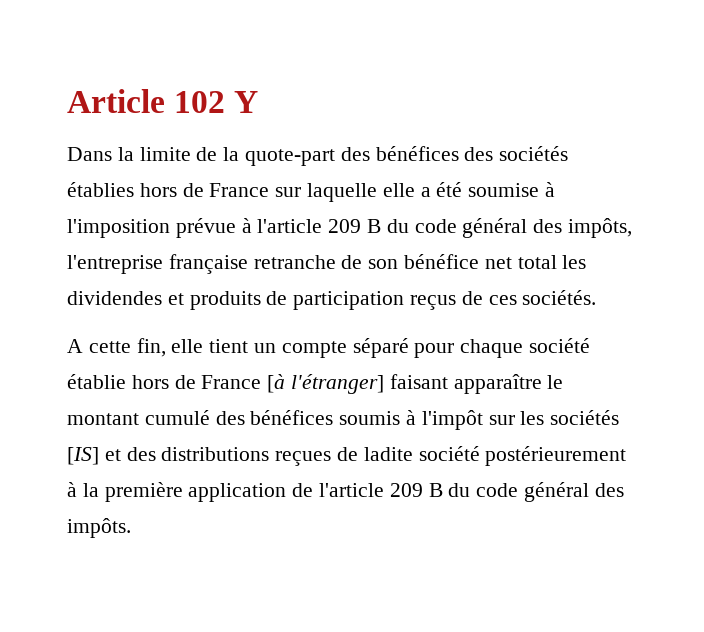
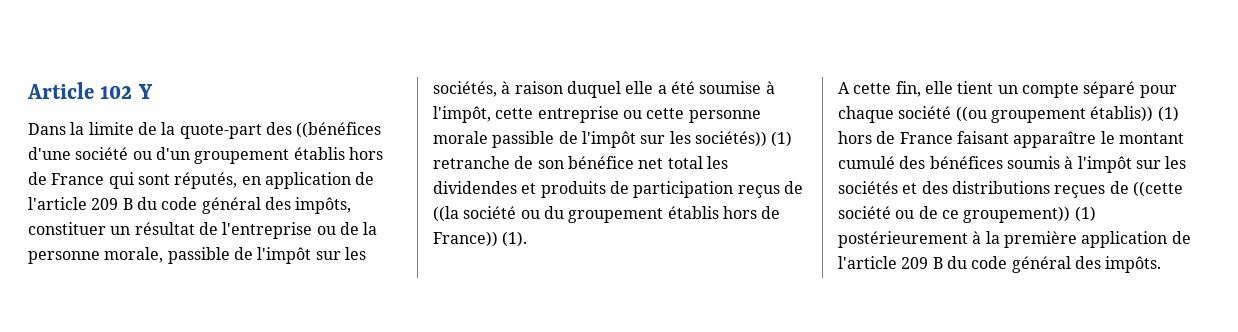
[375,146,569,161] [67,182,556,202] [67,218,252,238] bénéfices des sociétés établies hors de France sur laquelle elle a été soumise à l'imposition prévue à -> [296,122,382,138] [28,147,383,164] [28,172,375,189] ((bénéfices d'une société ou d'un groupement établis hors de France qui sont réputés, en application de
[67,254,248,274] l'entreprise française -> [28,222,378,239] [28,247,366,264] [433,81,775,98] [433,106,761,123] [433,131,793,148] constituer un résultat de l'entreprise ou de la personne morale, passible de l'impôt sur les sociétés, à raison duquel elle a été soumise à l'impôt, cette entreprise ou cette personne morale passible de l'impôt sur les sociétés)) (1)
[488,290,597,305] ces sociétés. -> [433,206,781,223] [433,231,528,247] ((la société ou du groupement établis hors de France)) (1).
[67,374,385,394] établie hors de France [à l'étranger] -> [955,106,1179,123] [838,131,953,144] ((ou groupement établis)) (1) hors de France
[67,447,99,465] [IS] -> (898, 187) none
[363,446,480,461] ladite société -> [1132,181,1183,197] [838,206,1096,223] ((cette société ou de ce groupement)) (1)

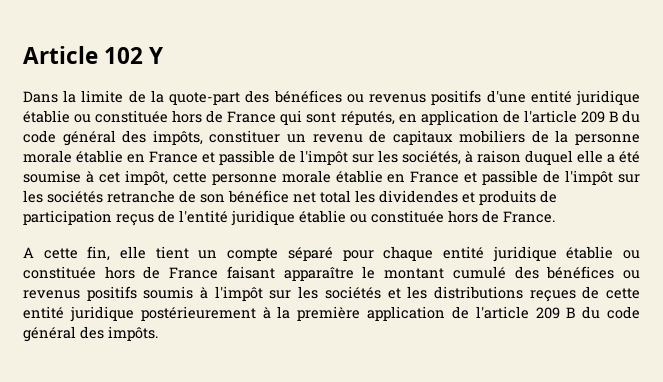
[296,122,382,138] [28,147,345,164] ((bénéfices d'une société ou d'un groupement établis -> [273,90,640,106] [23,110,169,123] bénéfices ou revenus positifs d'une entité juridique établie ou constituée
[134,222,378,239] [28,247,164,264] résultat de l'entreprise ou de la personne morale, -> [312,130,640,145] [23,150,215,163] revenu de capitaux mobiliers de la personne morale établie en France et
[433,106,761,123] [433,131,793,148] l'impôt, cette entreprise ou cette personne morale passible de l'impôt sur les sociétés)) (1) -> [98,170,641,185] [23,190,103,203] cet impôt, cette personne morale établie en France et passible de l'impôt sur les sociétés
[433,206,781,223] [433,231,528,247] ((la société ou du groupement établis hors de France)) (1). -> [179,210,555,226] l'entité juridique établie ou constituée hors de France.
[898,106,1179,123] société ((ou groupement établis)) (1) -> [442,246,640,262] [23,266,96,279] entité juridique établie ou constituée
(1003, 162) none -> [623,270,641,279] [23,286,137,301] ou revenus positifs
[921,181,948,194] des -> [407,286,428,299] les
[1132,181,1183,197] [838,206,1096,223] ((cette société ou de ce groupement)) (1) -> [606,288,640,299] [23,306,134,322] cette entité juridique

